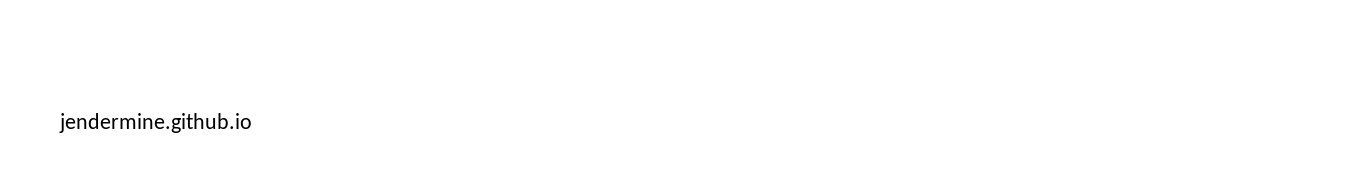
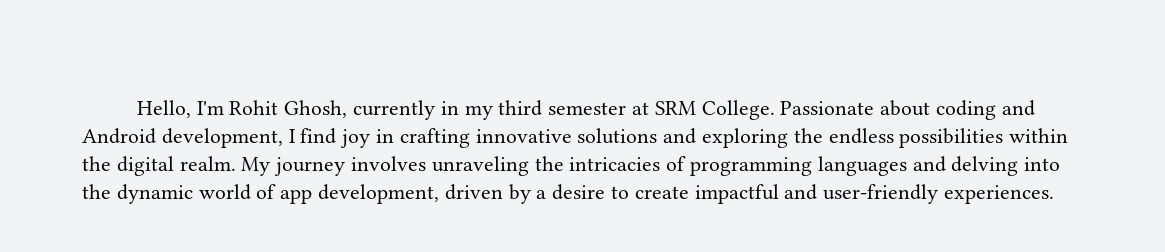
[59,113,252,133] jendermine.github.io -> [136,100,1035,120] [82,128,1069,148] [82,156,1061,176] [82,184,1055,204] Hello, I'm Rohit Ghosh, currently in my third semester at SRM College. Passionate about coding and Android development, I find joy in crafting innovative solutions and exploring the endless possibilities within the digital realm. My journey involves unraveling the intricacies of programming languages and delving into the dynamic world of app development, driven by a desire to create impactful and user-friendly experiences.

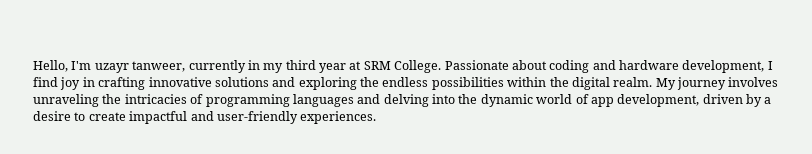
[229,100,348,118] Rohit Ghosh, -> [94,61,186,73] uzayr tanweer,
[548,102,627,115] semester -> [319,63,346,73] year
[82,128,156,144] Android -> [619,60,679,70] hardware

